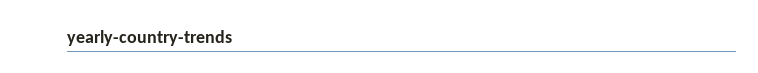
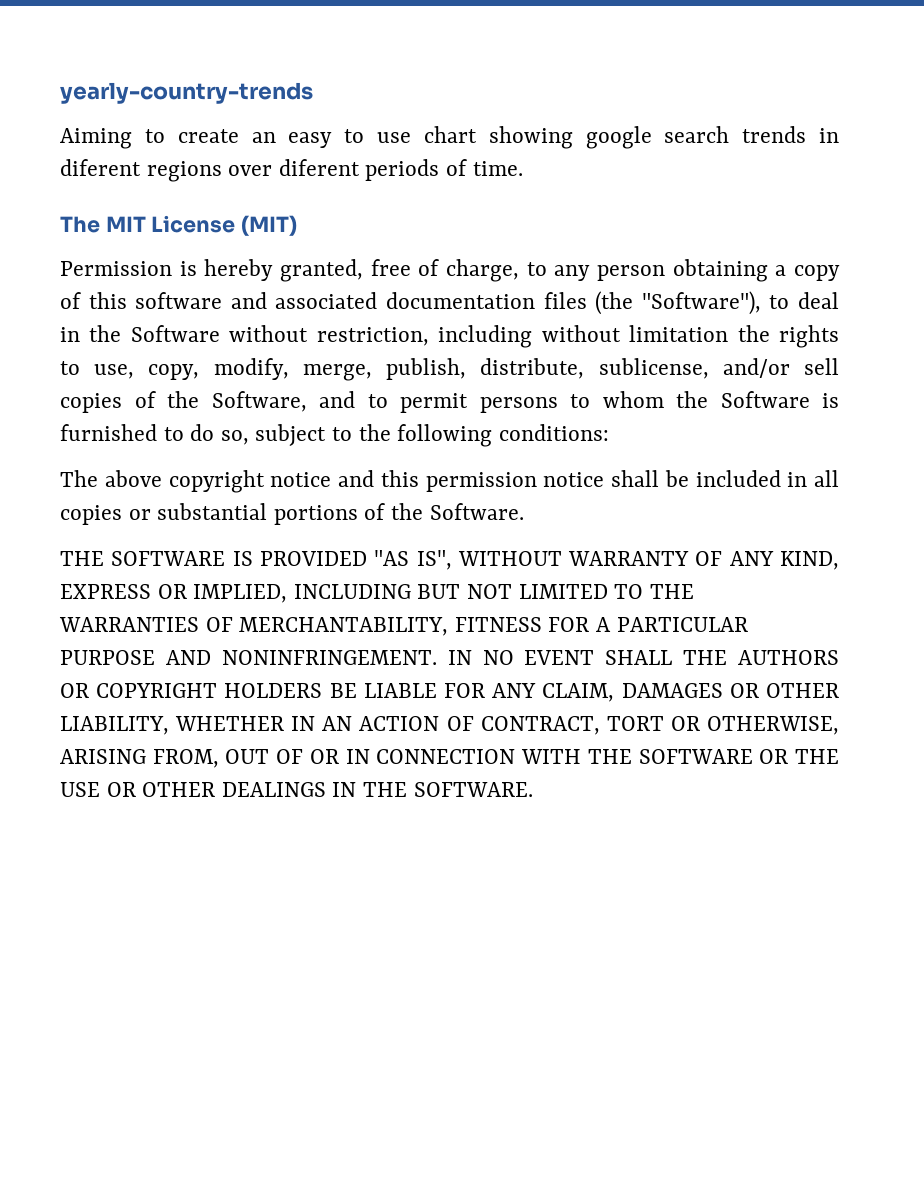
(232, 38) none -> [60,126,840,149] [60,159,523,182] [60,215,298,236] [60,259,840,282] [60,291,840,315] [60,325,840,348] [60,358,839,381] [60,391,839,413] [60,424,609,447] [60,470,839,493] [60,503,524,525] [60,550,839,570] [60,584,694,603] [59,617,748,636] [60,650,839,665] [60,683,839,702] [60,716,839,735] [60,749,840,768] [60,782,533,797] // Aiming to create an easy to use chart showing google search trends in diferent regions over diferent periods of time. // The MIT License (MIT) // Permission is hereby granted, free of charge, to any person obtaining a copy of this software and associated documentation files (the "Software"), to deal in the Software without restriction, including without limitation the rights to use, copy, modify, merge, publish, distribute, sublicense, and/or sell copies of the Software, and to permit persons to whom the Software is furnished to do so, subject to the following conditions: // The above copyright notice and this permission notice shall be included in all copies or substantial portions of the Software. // THE SOFTWARE IS PROVIDED "AS IS", WITHOUT WARRANTY OF ANY KIND, EXPRESS OR IMPLIED, INCLUDING BUT NOT LIMITED TO THE WARRANTIES OF MERCHANTABILITY, FITNESS FOR A PARTICULAR PURPOSE AND NONINFRINGEMENT. IN NO EVENT SHALL THE AUTHORS OR COPYRIGHT HOLDERS BE LIABLE FOR ANY CLAIM, DAMAGES OR OTHER LIABILITY, WHETHER IN AN ACTION OF CONTRACT, TORT OR OTHERWISE, ARISING FROM, OUT OF OR IN CONNECTION WITH THE SOFTWARE OR THE USE OR OTHER DEALINGS IN THE SOFTWARE.

